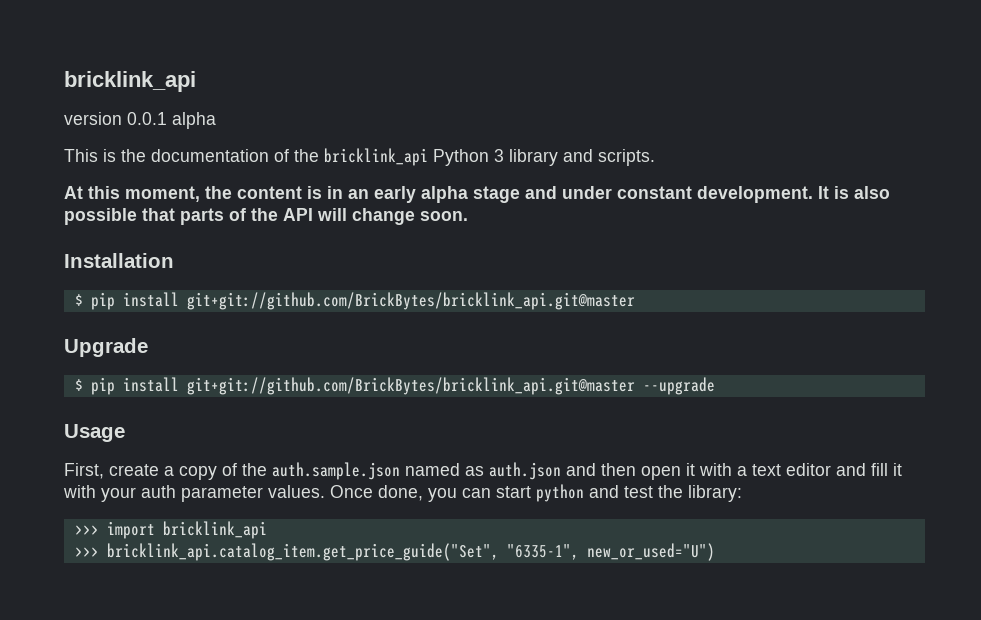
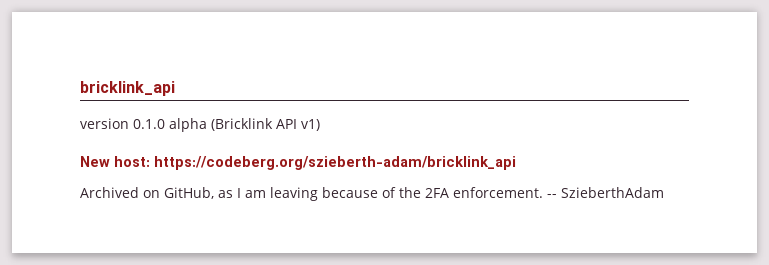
[127,112,216,129] [64,148,655,166] [64,186,890,203] [64,208,468,225] [64,253,174,268] [74,292,635,310] [64,338,148,357] [74,377,715,395] [64,424,125,442] [64,462,902,480] [63,484,742,502] [74,521,267,539] [74,543,715,561] 0.0.1 alpha // This is the documentation of the bricklink_api Python 3 library and scripts. // At this moment, the content is in an early alpha stage and under constant development. It is also possible that parts of the API will change soon. // Installation // $ pip install git+git://github.com/BrickBytes/bricklink_api.git@master // Upgrade // $ pip install git+git://github.com/BrickBytes/bricklink_api.git@master --upgrade // Usage // First, create a copy of the auth.sample.json named as auth.json and then open it with a text editor and fill it with your auth parameter values. Once done, you can start python and test the library: // >>> import bricklink_api // >>> bricklink_api.catalog_item.get_price_guide("Set", "6335-1", new_or_used="U") -> [133,118,320,132] [80,156,516,170] [80,187,664,201] 0.1.0 alpha (Bricklink API v1) // New host: https://codeberg.org/szieberth-adam/bricklink_api // Archived on GitHub, as I am leaving because of the 2FA enforcement. -- SzieberthAdam

